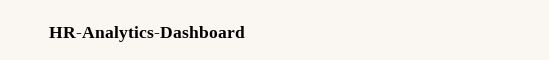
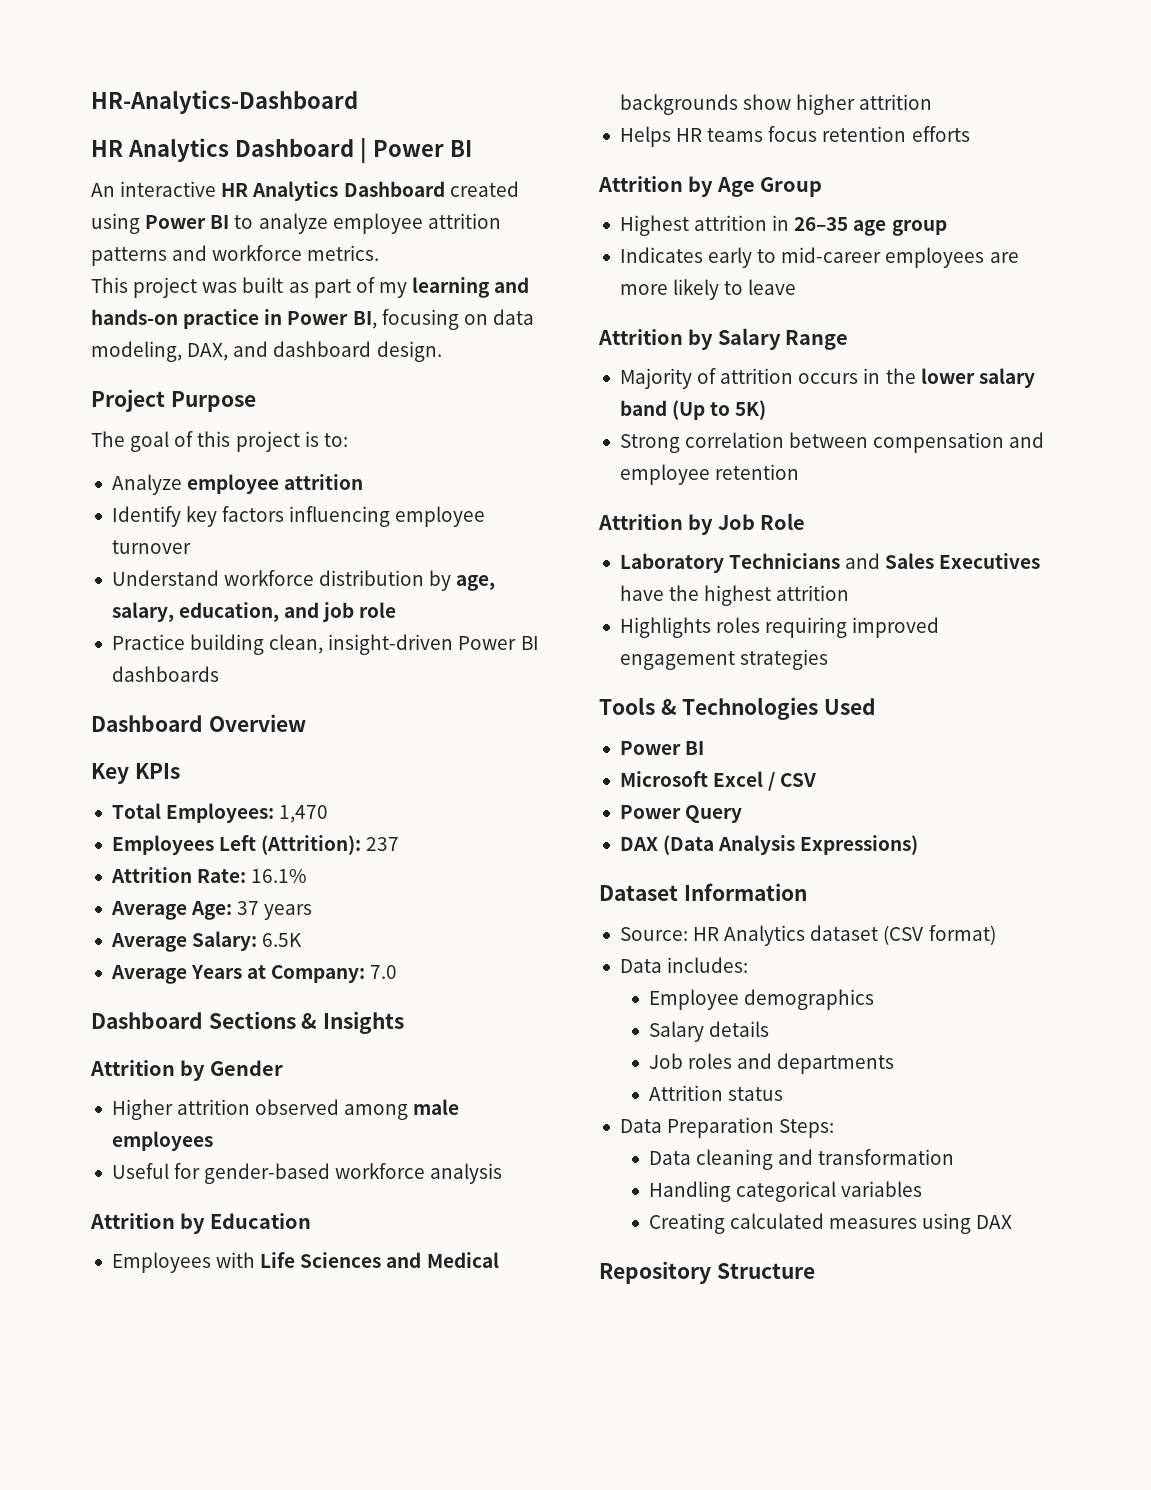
(245, 34) none -> [91,138,472,163] [91,181,519,201] [91,213,501,234] [91,245,380,266] [91,277,530,298] [91,309,534,330] [91,341,442,362] [91,389,256,412] [91,431,348,452] [111,474,364,495] [111,506,486,527] [111,540,191,554] [111,570,496,591] [111,602,397,622] [111,634,539,655] [111,666,219,682] [91,714,306,732] [91,763,180,784] [111,803,329,823] [111,835,400,855] [110,867,308,883] [110,901,313,920] [110,931,303,952] [110,965,398,984] [91,1011,405,1034] [90,1060,283,1081] [111,1099,460,1120] [111,1131,213,1151] [111,1163,503,1184] [90,1213,311,1234] [111,1252,499,1273] [619,94,933,115] [619,126,970,147] [598,176,823,197] [619,215,947,236] [619,247,1019,268] [619,279,797,300] [598,328,849,350] [619,368,1035,389] [619,400,767,420] [619,432,1045,453] [619,464,800,485] [598,513,806,535] [619,553,1041,573] [619,585,850,606] [619,617,940,638] [619,649,829,670] [599,697,877,720] [619,741,705,755] [619,771,817,791] [619,805,743,823] [619,835,919,855] [599,883,807,901] [619,925,996,946] [619,957,749,973] [648,989,874,1010] [648,1021,769,1042] [648,1053,895,1074] [648,1085,783,1101] [619,1117,835,1138] [648,1149,955,1170] [648,1181,922,1202] [648,1213,1013,1234] [599,1261,815,1284] // HR Analytics Dashboard | Power BI // An interactive HR Analytics Dashboard created using Power BI to analyze employee attrition patterns and workforce metrics. // This project was built as part of my learning and hands-on practice in Power BI, focusing on data modeling, DAX, and dashboard design. // Project Purpose // The goal of this project is to: // Analyze employee attrition // Identify key factors influencing employee turnover // Understand workforce distribution by age, salary, education, and job role // Practice building clean, insight-driven Power BI dashboards // Dashboard Overview // Key KPIs // Total Employees: 1,470 // Employees Left (Attrition): 237 // Attrition Rate: 16.1% // Average Age: 37 years // Average Salary: 6.5K // Average Years at Company: 7.0 // Dashboard Sections & Insights // Attrition by Gender // Higher attrition observed among male employees // Useful for gender-based workforce analysis // Attrition by Education // Employees with Life Sciences and Medical backgrounds show higher attrition // Helps HR teams focus retention efforts // Attrition by Age Group // Highest attrition in 26–35 age group // Indicates early to mid-career employees are more likely to leave // Attrition by Salary Range // Majority of attrition occurs in the lower salary band (Up to 5K) // Strong correlation between compensation and employee retention // Attrition by Job Role // Laboratory Technicians and Sales Executives have the highest attrition // Highlights roles requiring improved engagement strategies // Tools & Technologies Used // Power BI // Microsoft Excel / CSV // Power Query // DAX (Data Analysis Expressions) // Dataset Information // Source: HR Analytics dataset (CSV format) // Data includes: // Employee demographics // Salary details // Job roles and departments // Attrition status // Data Preparation Steps: // Data cleaning and transformation // Handling categorical variables // Creating calculated measures using DAX // Repository Structure

